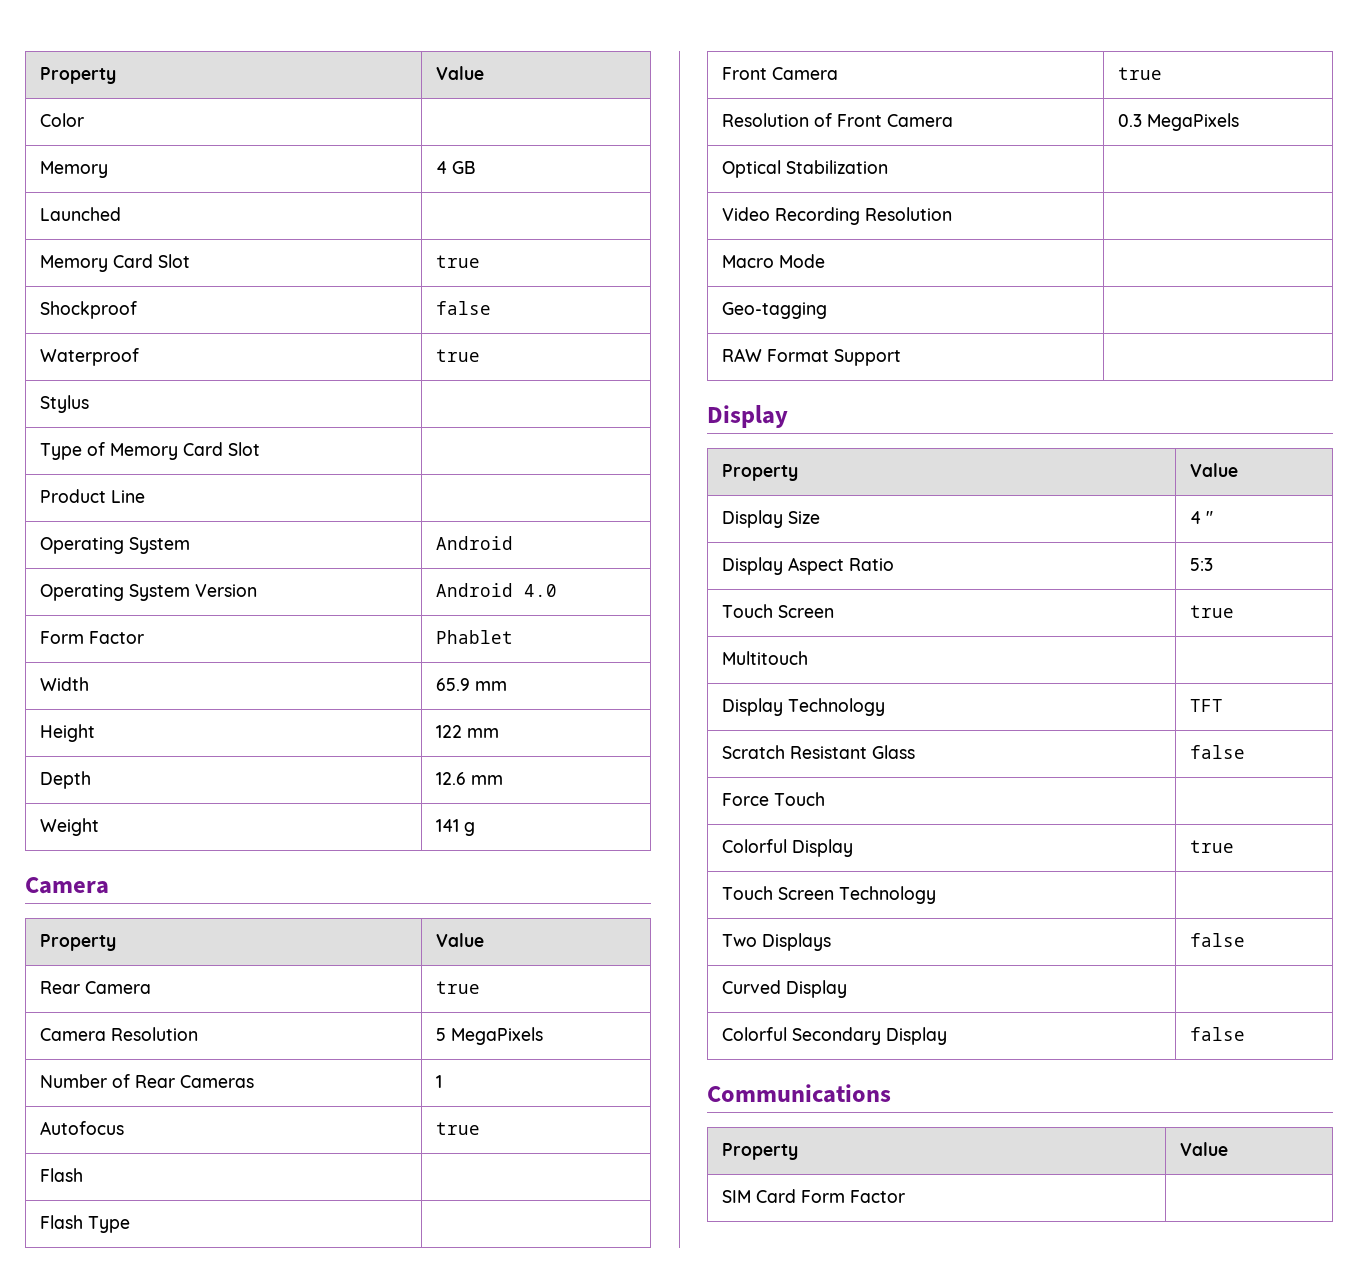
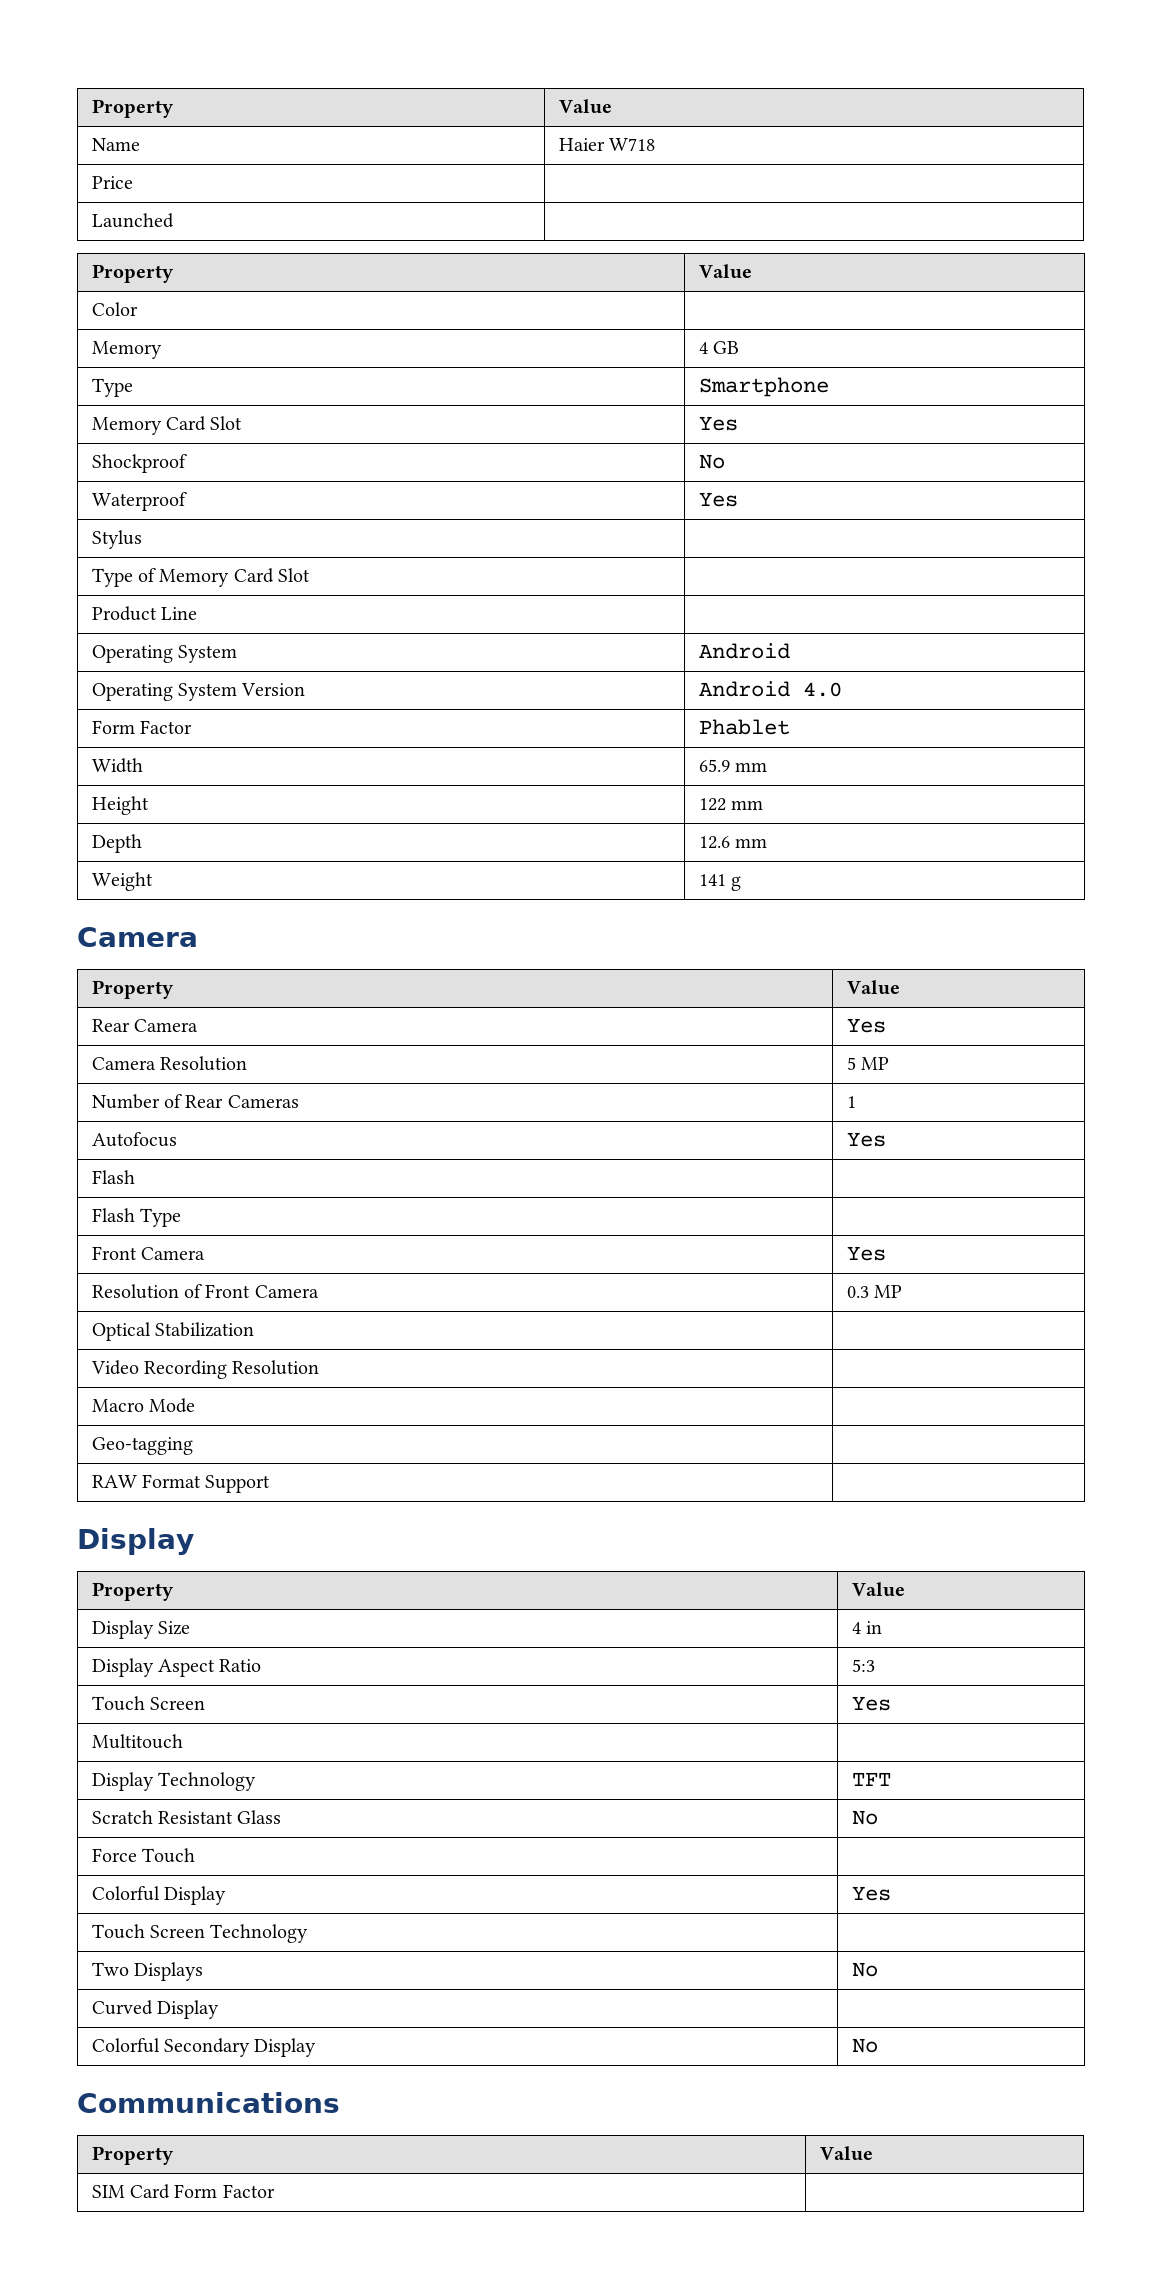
[39,67,116,84] [435,66,484,80] Property | Value -> [91,99,174,118] [558,99,612,114] [91,138,140,151] [558,138,655,151] [91,176,133,189] [91,213,174,228] [91,264,174,283] [698,264,752,279] Property | Value // Name | Haier W718 // Price | // Launched | // Property | Value
[39,207,121,221] [39,254,190,272] [435,255,480,268] Launched | // Memory Card Slot | true -> [91,378,133,397] [698,377,829,397] [91,416,243,435] [698,416,738,431] Type | Smartphone // Memory Card Slot | Yes
[435,301,491,315] false -> [698,454,725,469] No
[435,349,480,362] true -> [698,492,738,507] Yes
[435,981,480,994] true -> [846,1018,886,1033] Yes
[450,1027,543,1045] MegaPixels -> [860,1057,889,1070] MP
[435,1122,480,1135] true -> [846,1132,886,1147] Yes
[1117,67,1162,80] true -> [846,1246,886,1261] Yes
[1146,113,1239,131] MegaPixels -> [873,1285,902,1298] MP
[1205,511,1213,524] " -> [865,1621,882,1634] in
[1189,605,1234,618] true -> [851,1696,891,1711] Yes
[1189,745,1245,759] false -> [851,1810,878,1825] No
[1189,840,1234,853] true -> [851,1886,891,1901] Yes
[1189,933,1245,947] false -> [851,1962,878,1977] No
[1189,1027,1245,1041] false -> [851,2038,878,2053] No

